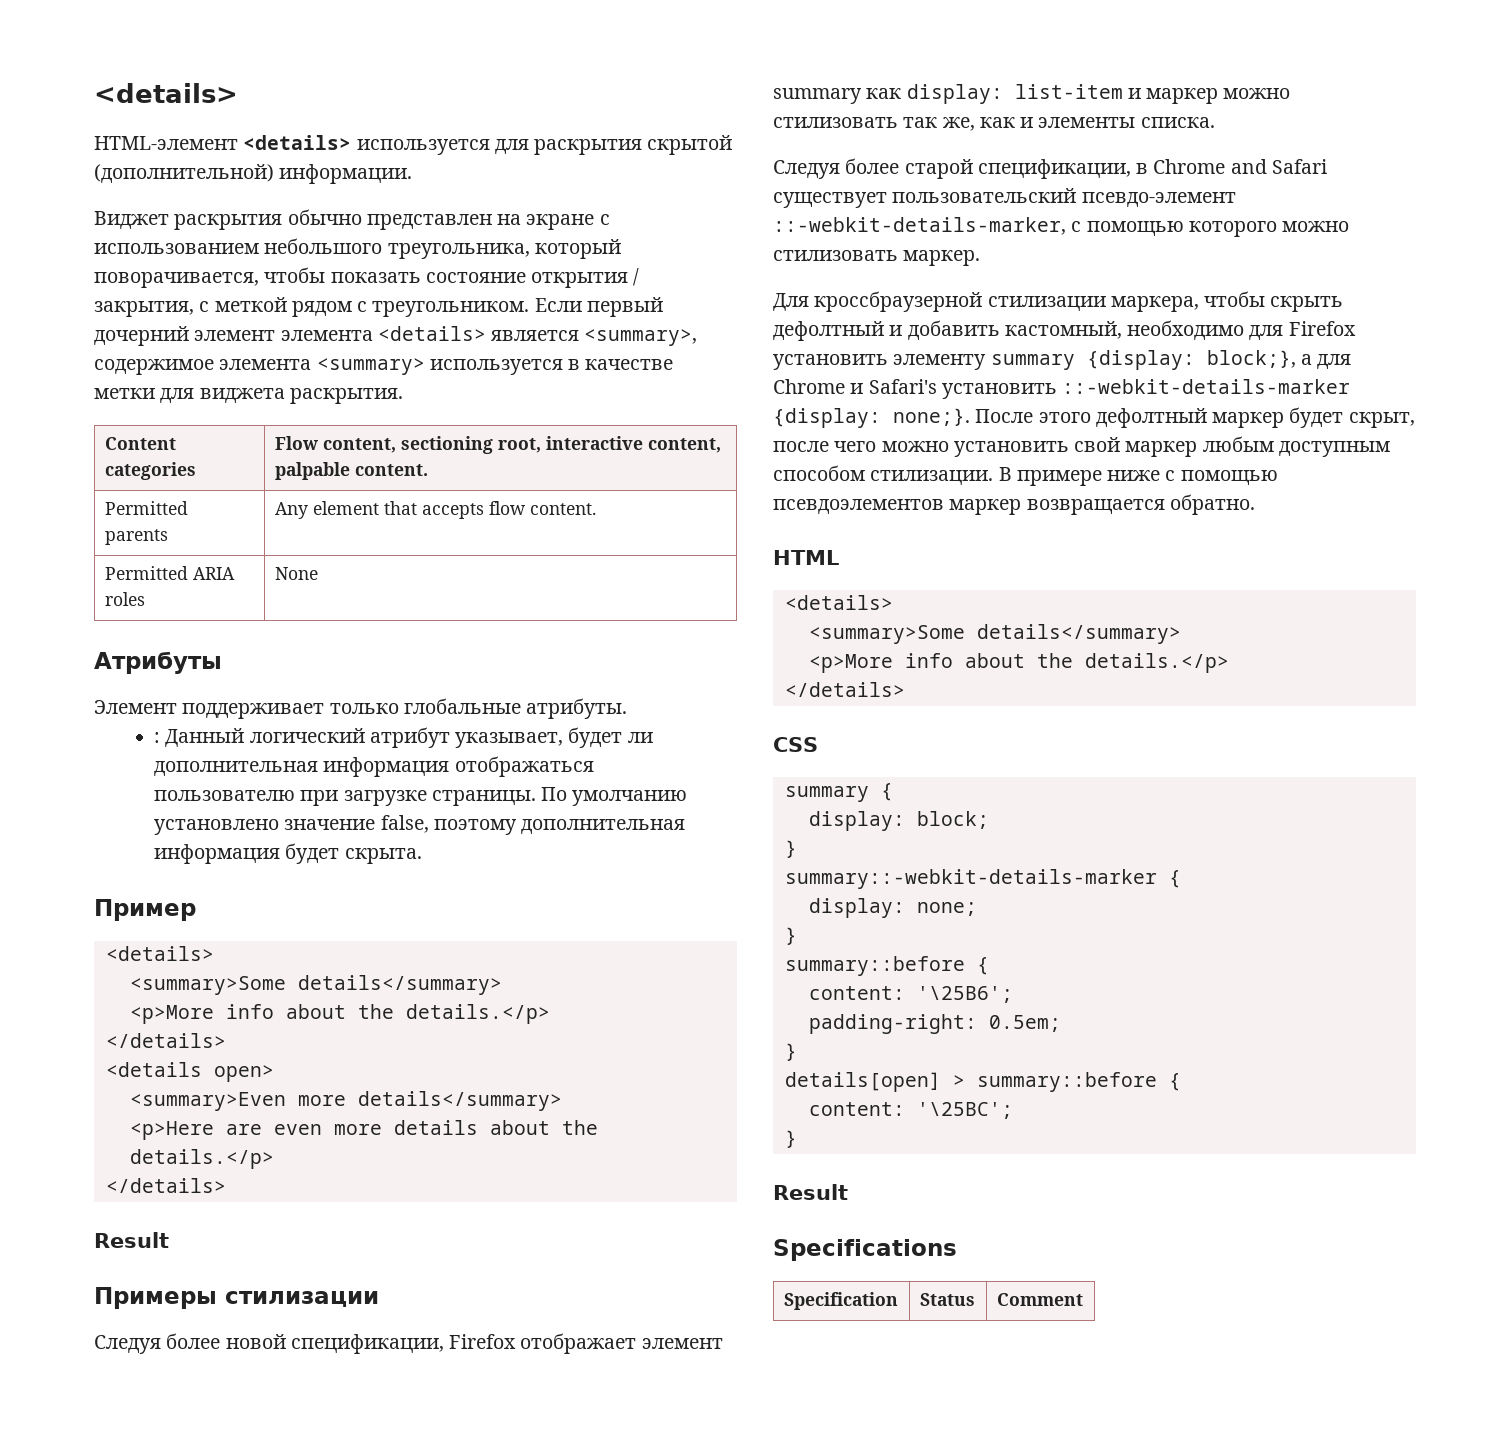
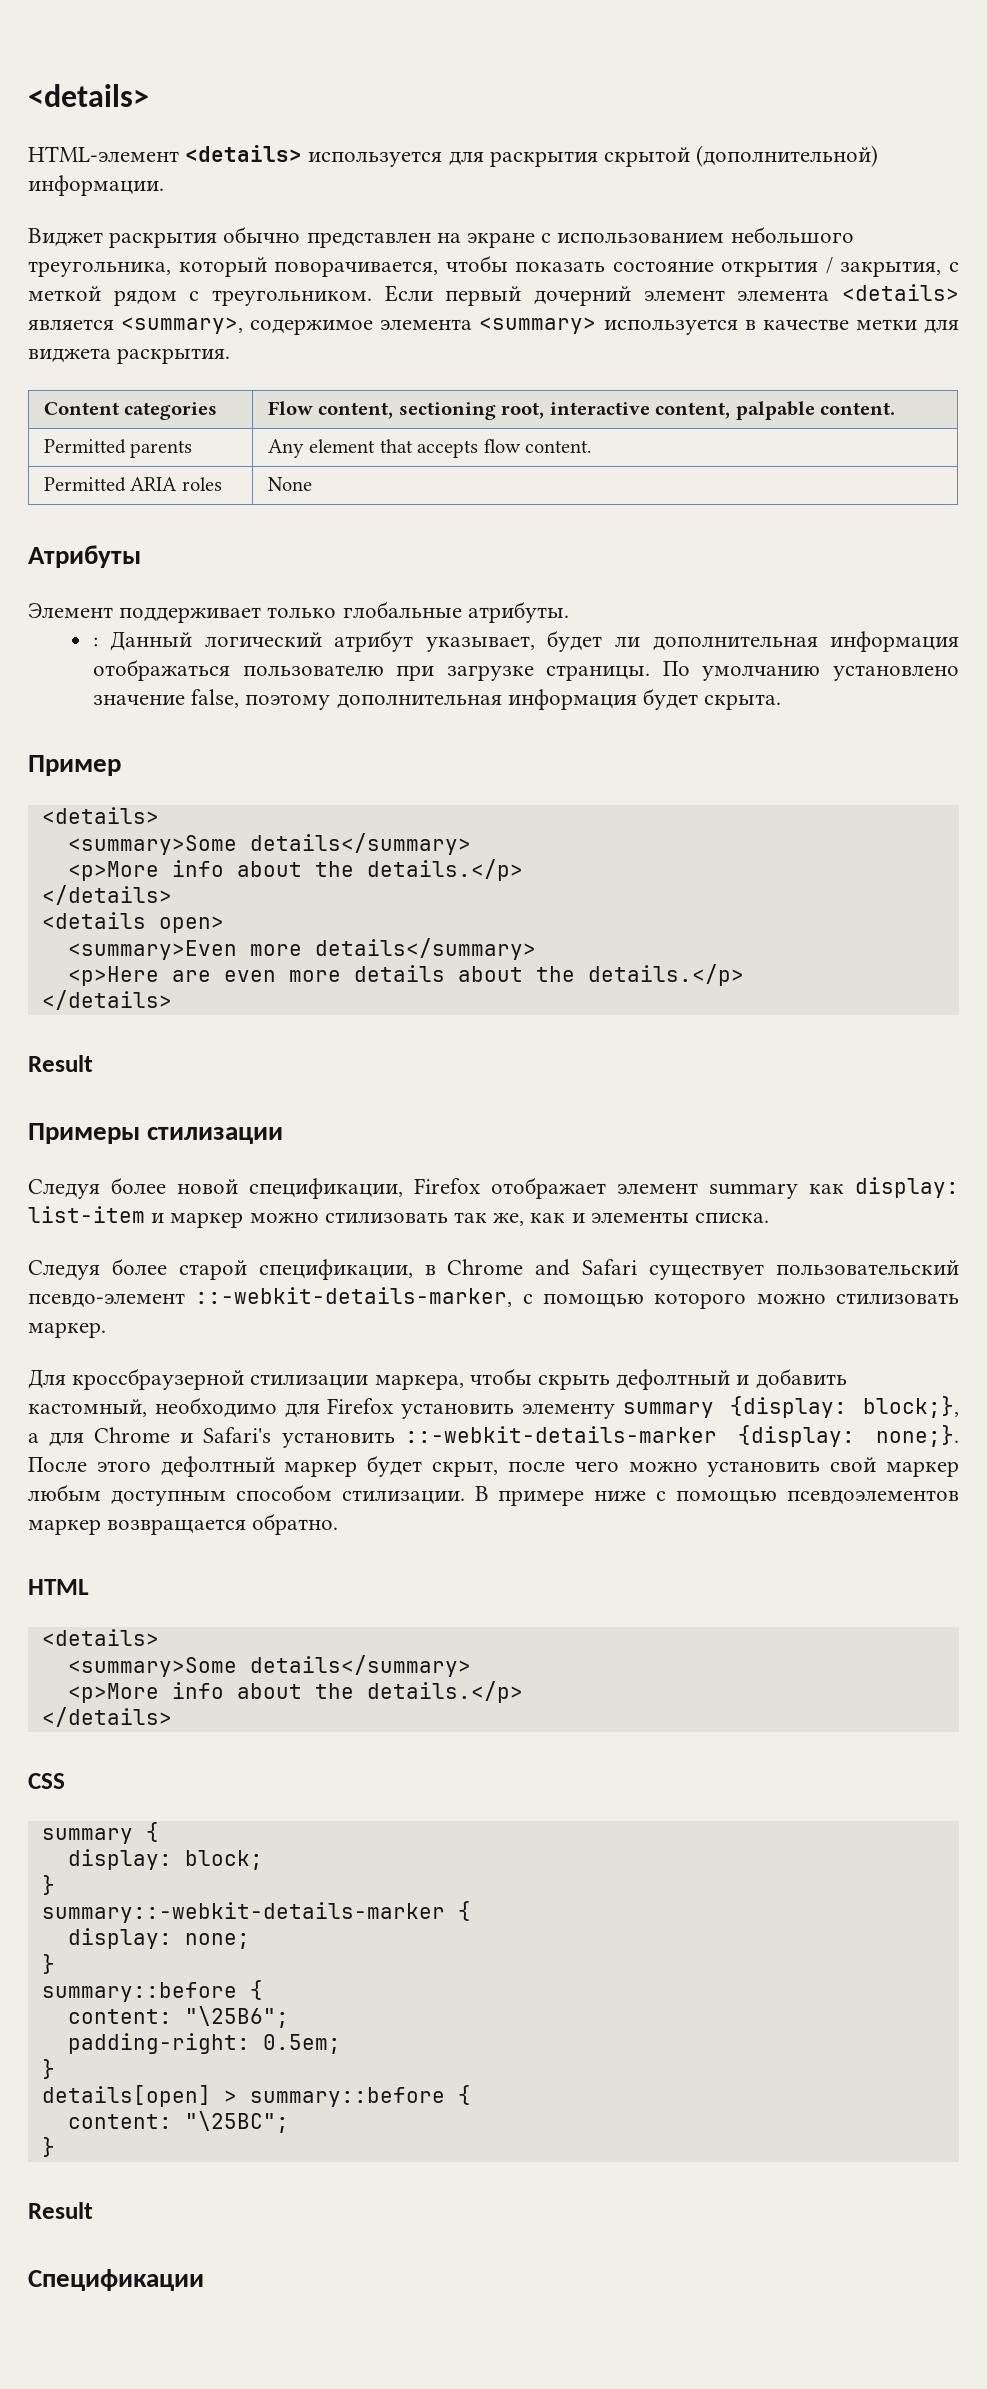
[916,986,1013,1003] '\25B6'; -> [184,2006,289,2028] "\25B6";
[916,1102,1013,1119] '\25BC'; -> [184,2111,289,2133] "\25BC";
[773,1239,957,1261] [783,1292,898,1310] [919,1293,975,1306] [996,1293,1083,1306] Specifications // Specification | Status | Comment -> [28,2269,204,2291] Спецификации

